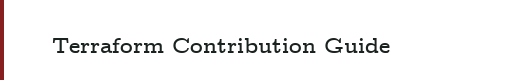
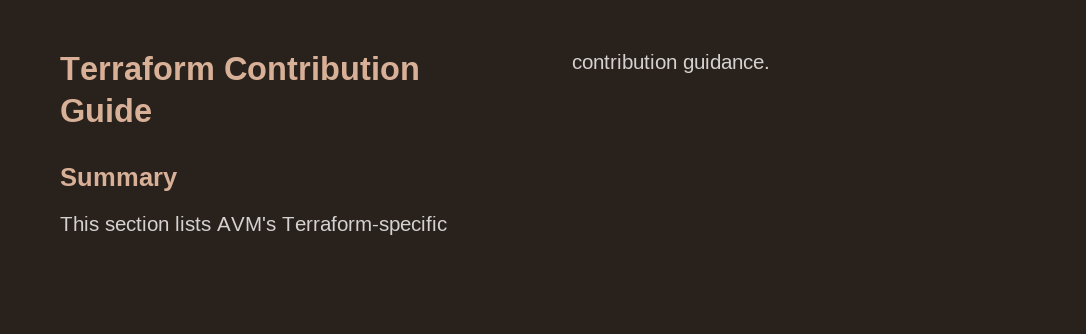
(390, 45) none -> [60,168,178,191] [60,216,447,235] [572,54,770,73] // Summary // This section lists AVM's Terraform-specific contribution guidance.

